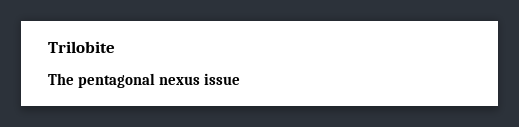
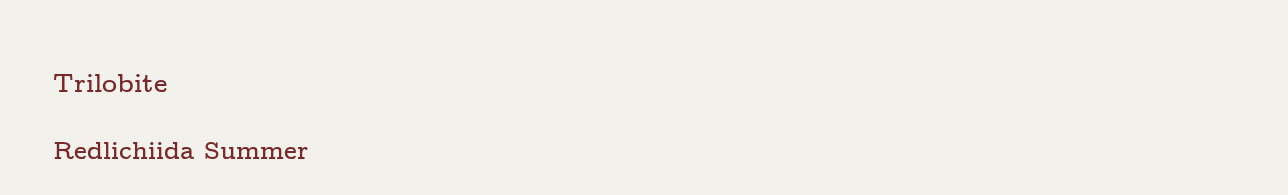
[48,73,241,88] The pentagonal nexus issue -> [53,142,308,159] Redlichiida Summer

